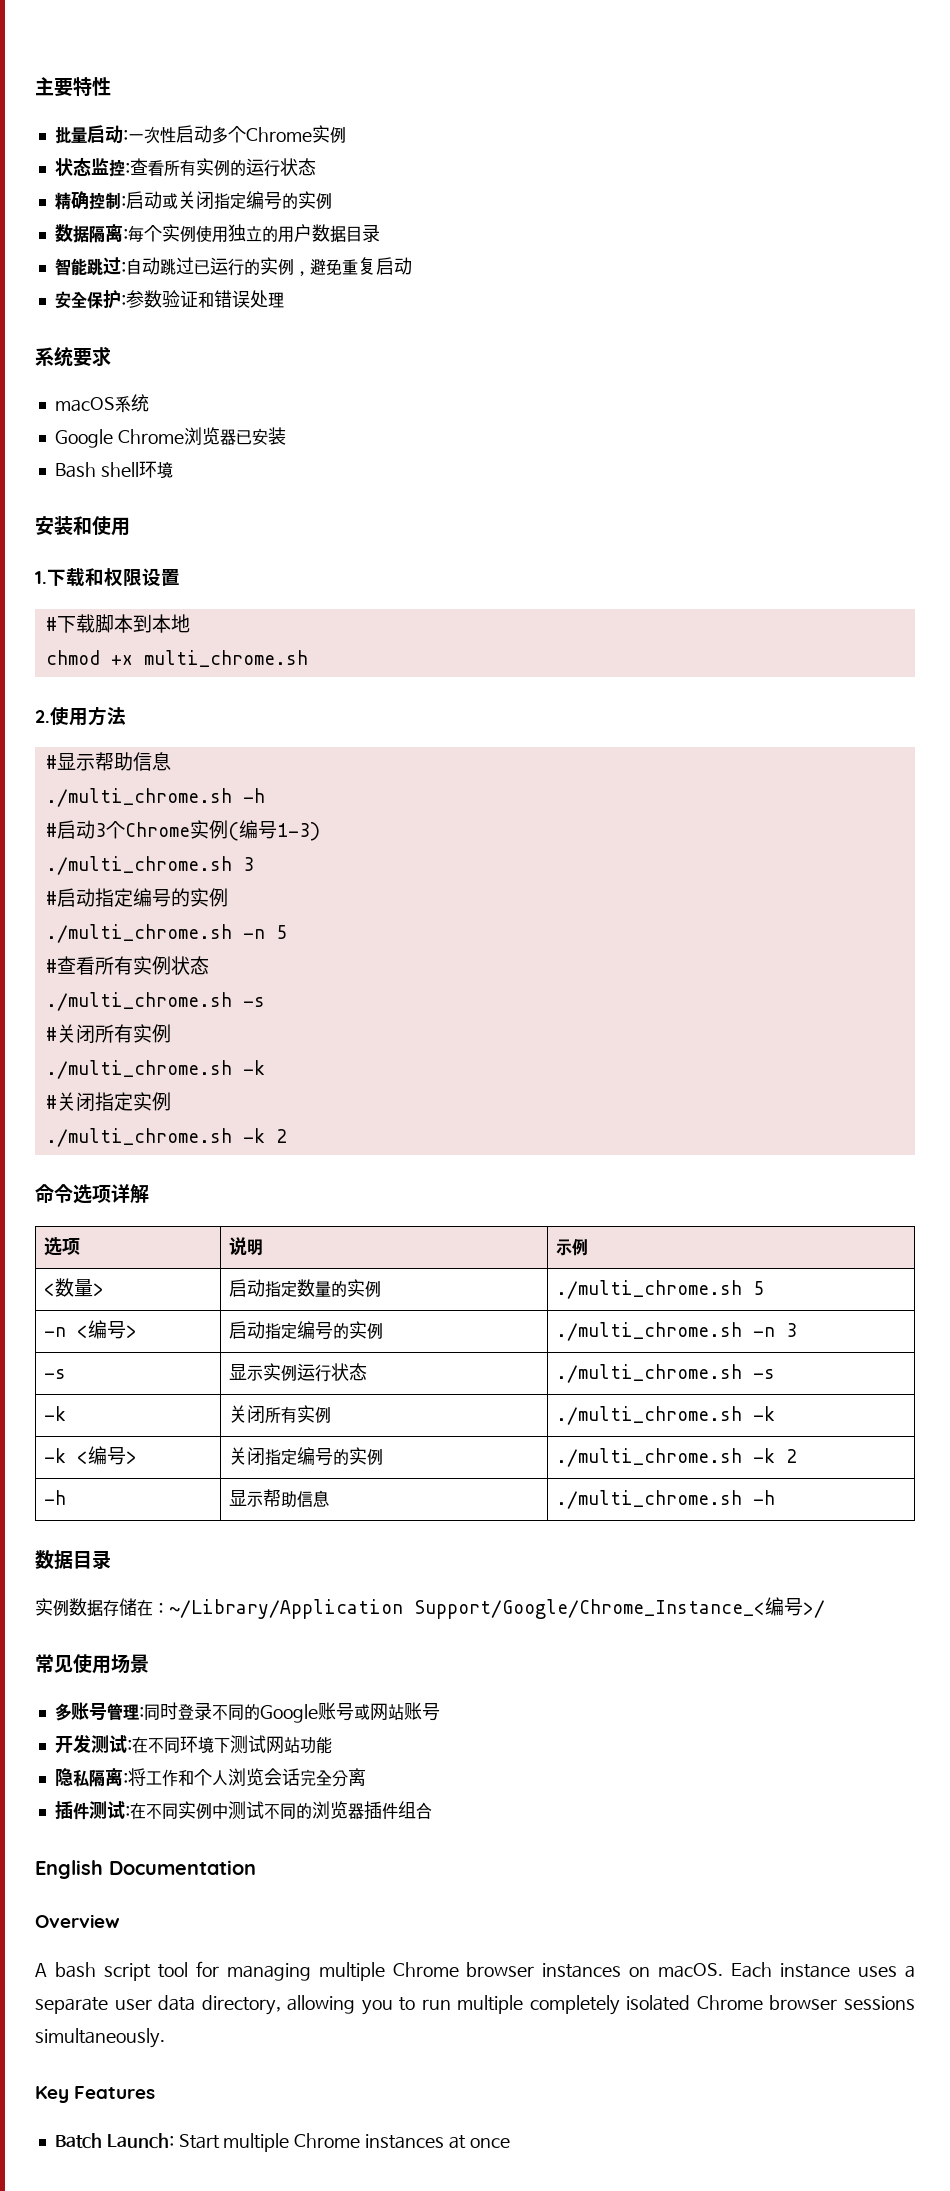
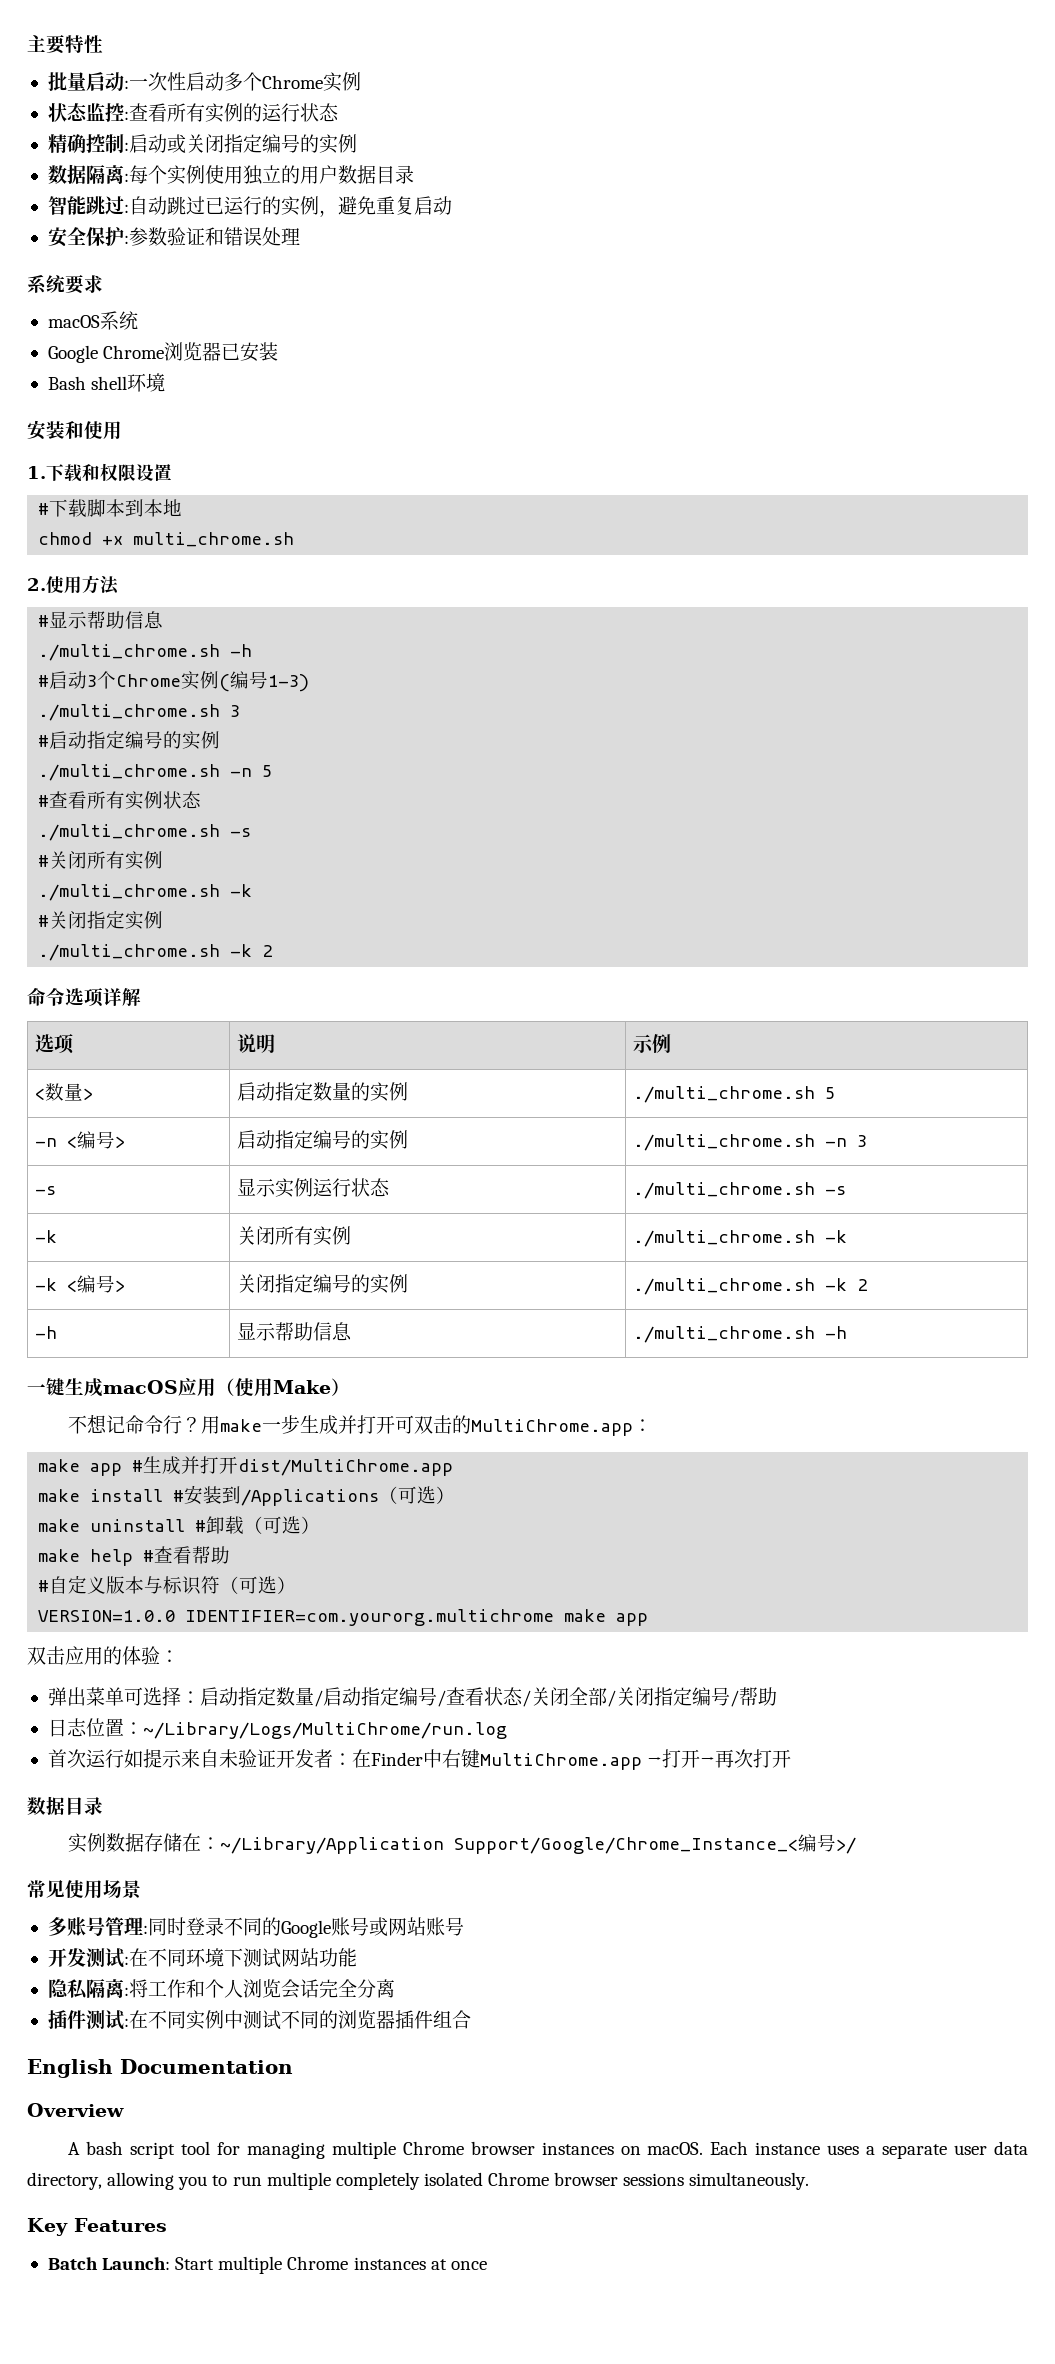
(776, 1497) none -> [27,1378,350,1397] [68,1414,653,1436] [38,1456,454,1476] [38,1485,456,1506] [38,1516,321,1534] [38,1546,231,1566] [38,1575,297,1595] [38,1609,649,1626] [27,1646,179,1665] [47,1687,777,1707] [47,1718,507,1739] [47,1749,792,1770] // 一键生成macOS应用（使用Make） // 不想记命令行？用make一步生成并打开可双击的MultiChrome.app： // make app #生成并打开dist/MultiChrome.app // make install #安装到/Applications（可选） // make uninstall #卸载（可选） // make help #查看帮助 // #自定义版本与标识符（可选） // VERSION=1.0.0 IDENTIFIER=com.yourorg.multichrome make app // 双击应用的体验： // 弹出菜单可选择：启动指定数量/启动指定编号/查看状态/关闭全部/关闭指定编号/帮助 // 日志位置：~/Library/Logs/MultiChrome/run.log // 首次运行如提示来自未验证开发者：在Finder中右键MultiChrome.app →打开→再次打开

